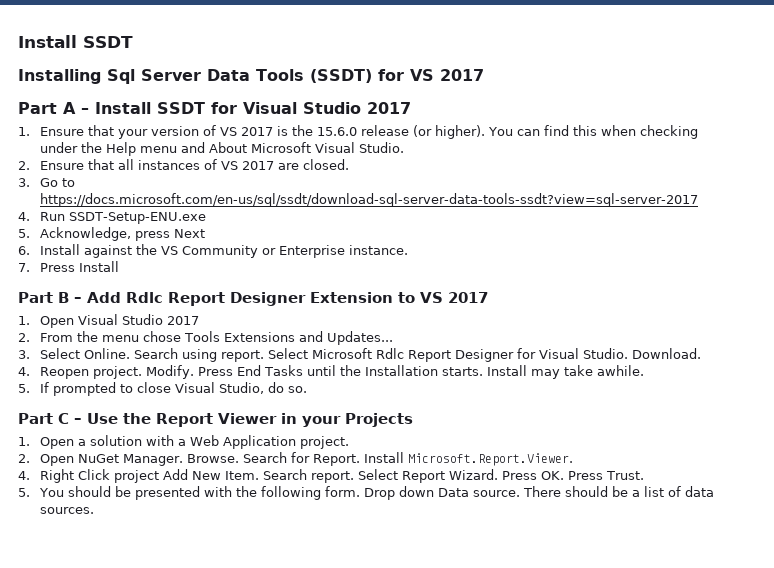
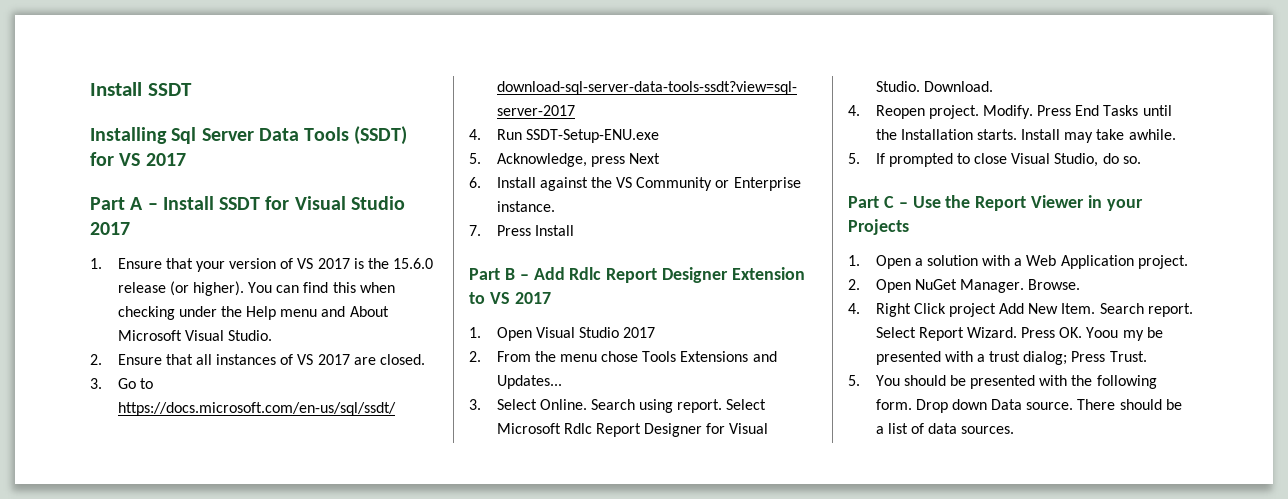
[243,452,574,466] Search for Report. Install Microsoft.Report.Viewer. -> (1081, 284) none
(565, 475) none -> [1086,327,1163,341] [875,351,1068,365] Yoou my be presented with a trust dialog;

